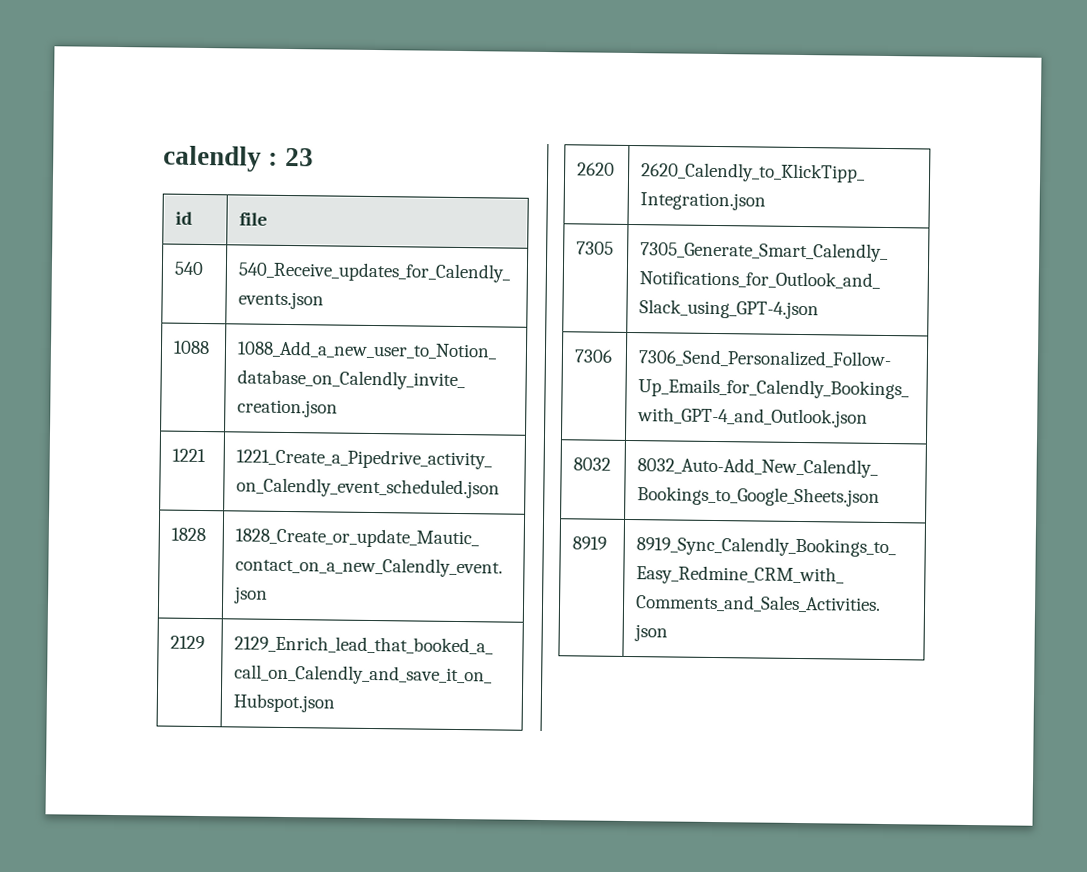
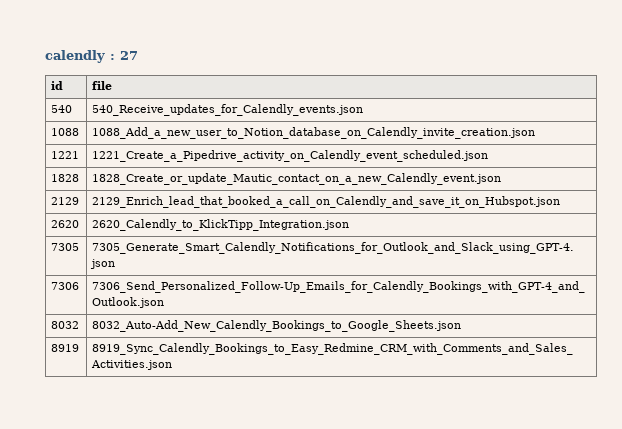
[284,147,314,167] 23 -> [120,51,138,60] 27

